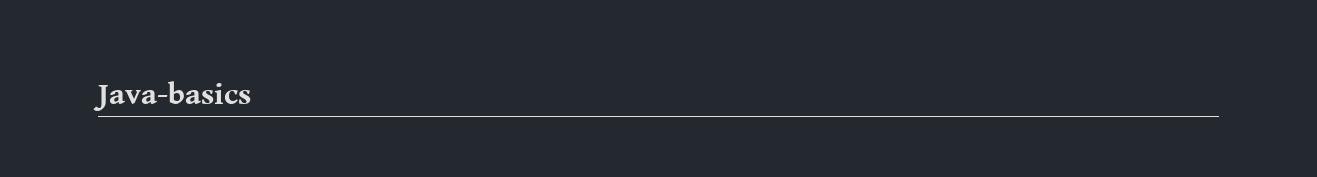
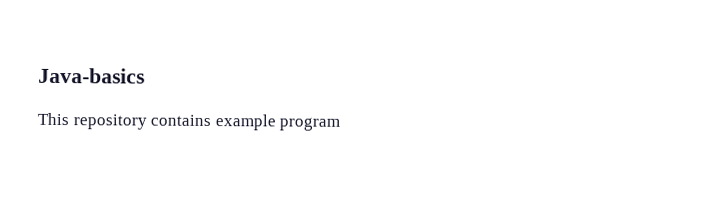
(251, 96) none -> [37,112,341,131] // This repository contains example program

